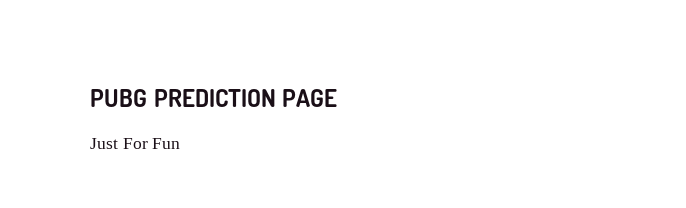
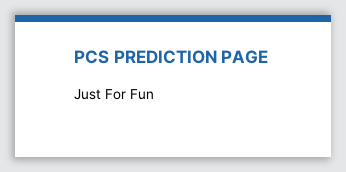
[90,89,147,107] PUBG -> [74,50,109,64] PCS

